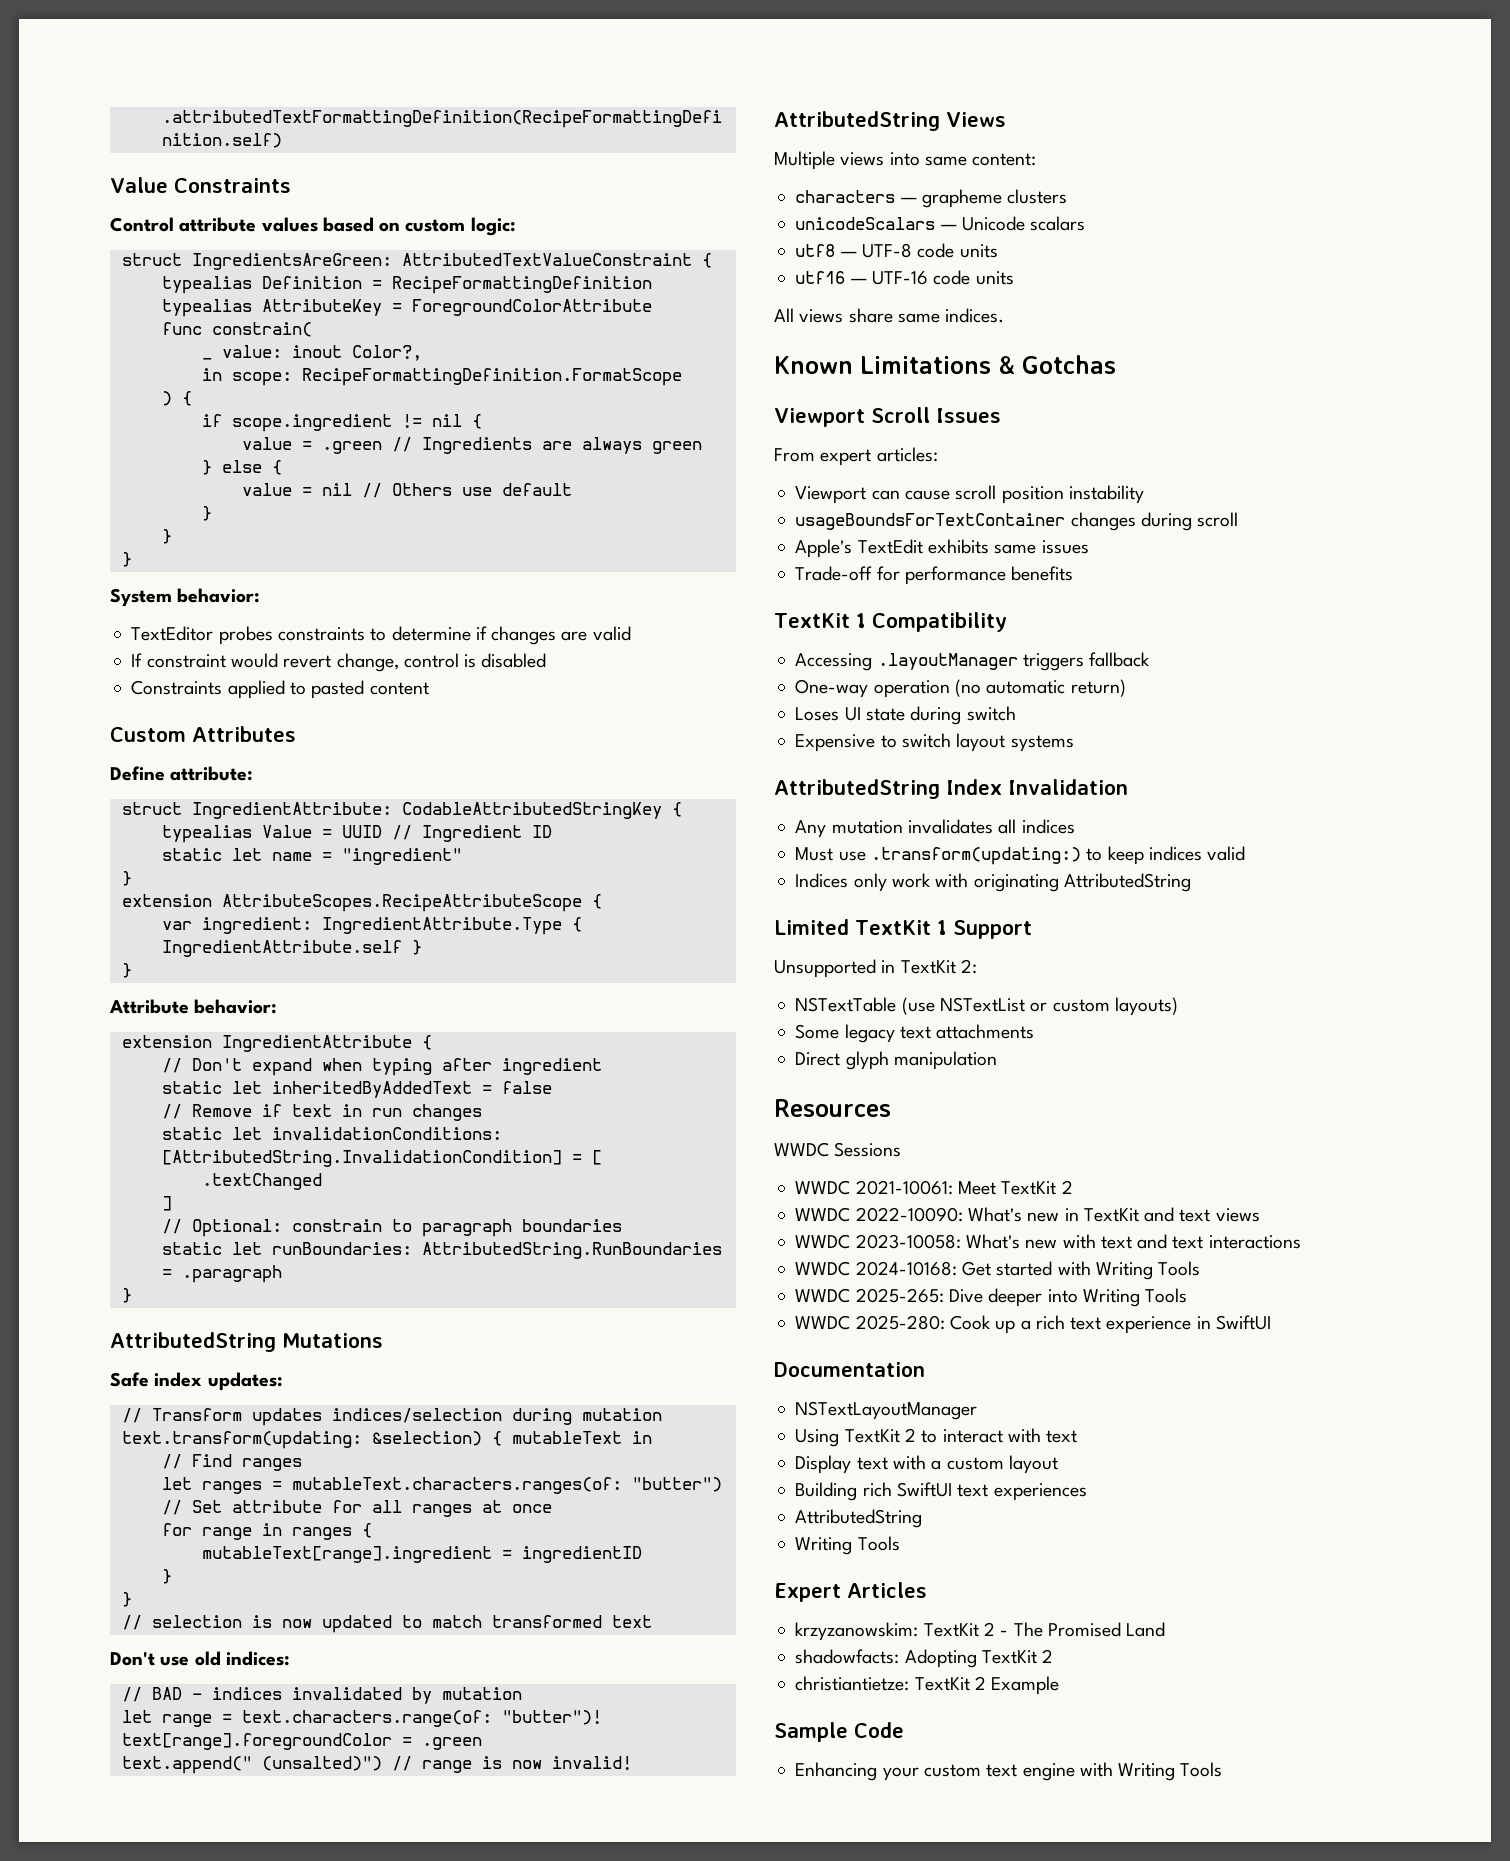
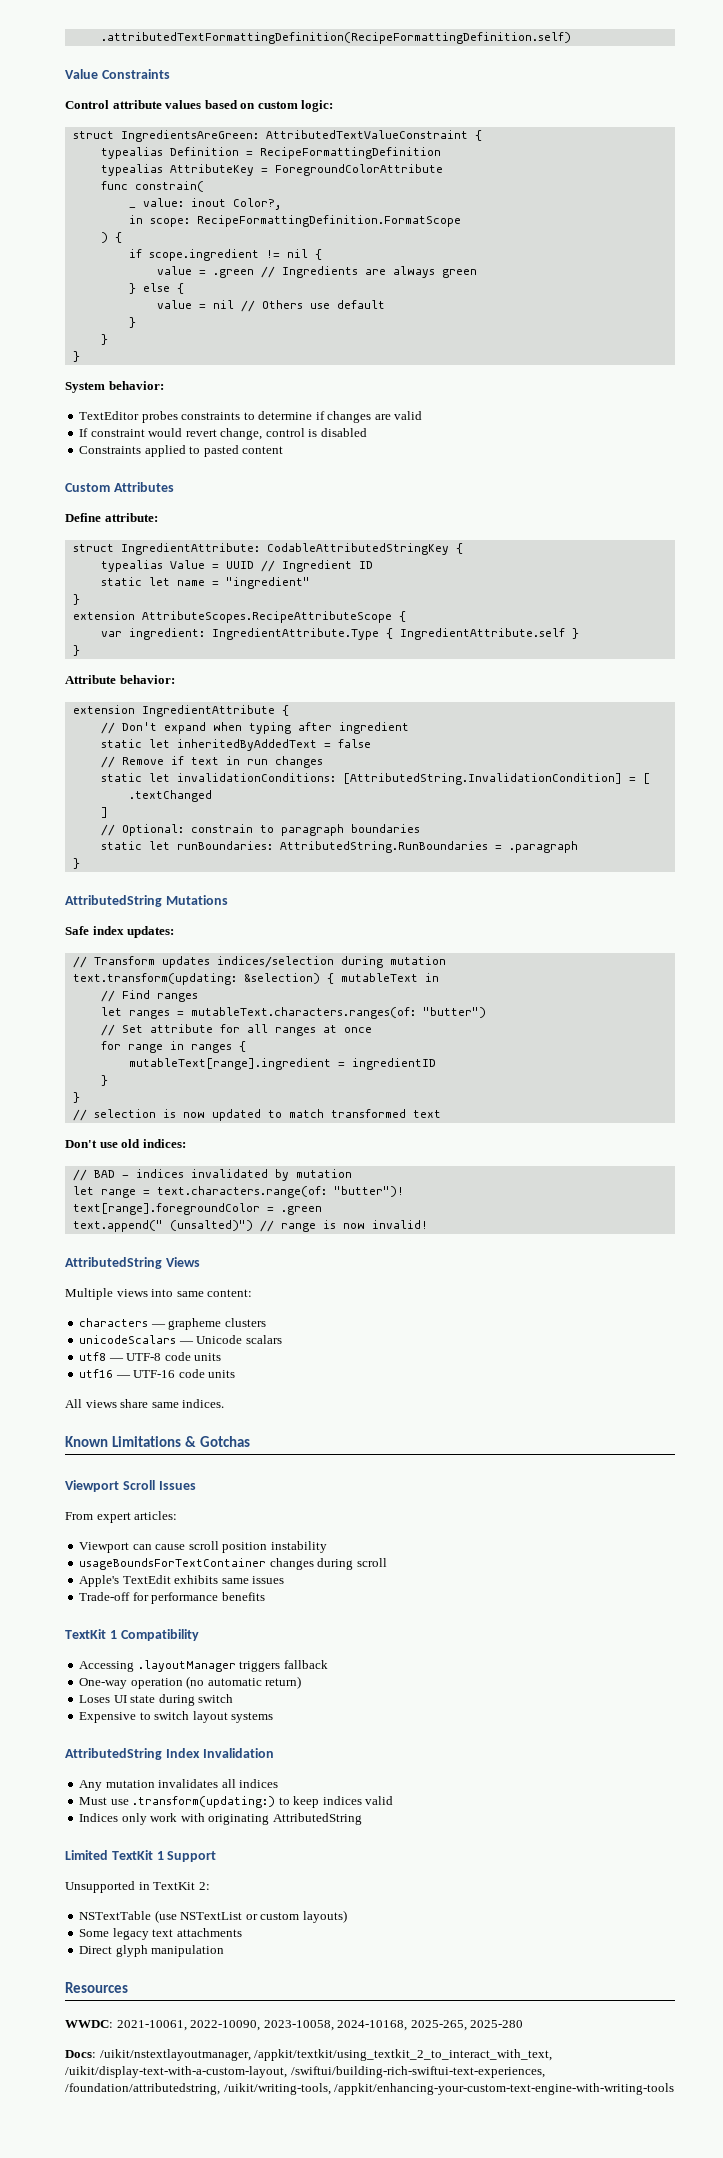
[774,1142,902,1157] [795,1180,1073,1195] [795,1207,1260,1222] [795,1234,1301,1249] [795,1261,1201,1280] [795,1288,1188,1307] [795,1315,1271,1334] [774,1362,925,1377] [795,1401,978,1420] [795,1428,1078,1447] [795,1455,1058,1474] [795,1482,1087,1501] [795,1509,923,1528] [795,1536,900,1555] [774,1582,927,1602] [795,1622,1166,1641] [795,1649,1054,1668] [795,1676,1060,1695] [774,1722,904,1742] [795,1762,1223,1781] WWDC Sessions // WWDC 2021-10061: Meet TextKit 2 // WWDC 2022-10090: What's new in TextKit and text views // WWDC 2023-10058: What's new with text and text interactions // WWDC 2024-10168: Get started with Writing Tools // WWDC 2025-265: Dive deeper into Writing Tools // WWDC 2025-280: Cook up a rich text experience in SwiftUI // Documentation // NSTextLayoutManager // Using TextKit 2 to interact with text // Display text with a custom layout // Building rich SwiftUI text experiences // AttributedString // Writing Tools // Expert Articles // krzyzanowskim: TextKit 2 - The Promised Land // shadowfacts: Adopting TextKit 2 // christiantietze: TextKit 2 Example // Sample Code // Enhancing your custom text engine with Writing Tools -> [65,2020,524,2031] [65,2049,553,2061] [65,2066,545,2078] [65,2083,675,2095] WWDC: 2021-10061, 2022-10090, 2023-10058, 2024-10168, 2025-265, 2025-280 // Docs: /uikit/nstextlayoutmanager, /appkit/textkit/using_textkit_2_to_interact_with_text, /uikit/display-text-with-a-custom-layout, /swiftui/building-rich-swiftui-text-experiences, /foundation/attributedstring, /uikit/writing-tools, /appkit/enhancing-your-custom-text-engine-with-writing-tools

